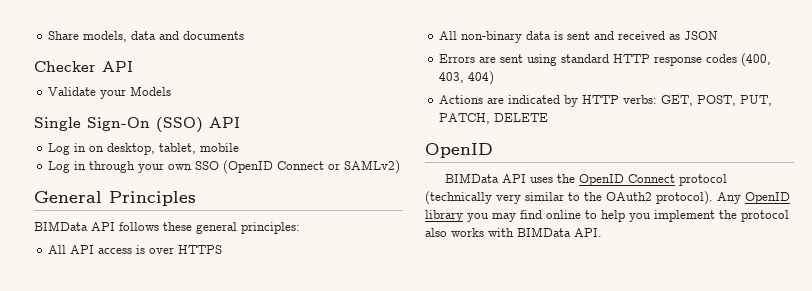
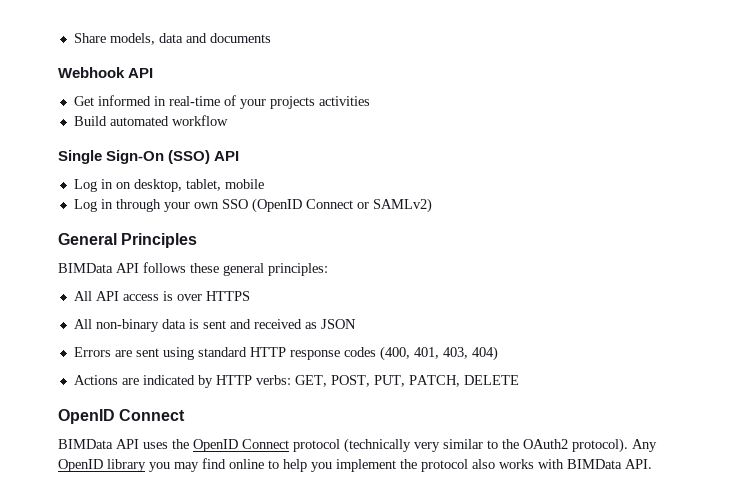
[34,61,133,72] [48,86,172,99] Checker API // Validate your Models -> [58,67,154,78] [73,95,370,109] [73,115,228,126] Webhook API // Get informed in real-time of your projects activities // Build automated workflow
(772, 60) none -> [413,347,439,359] 401,
(493, 150) none -> [119,409,186,421] Connect

